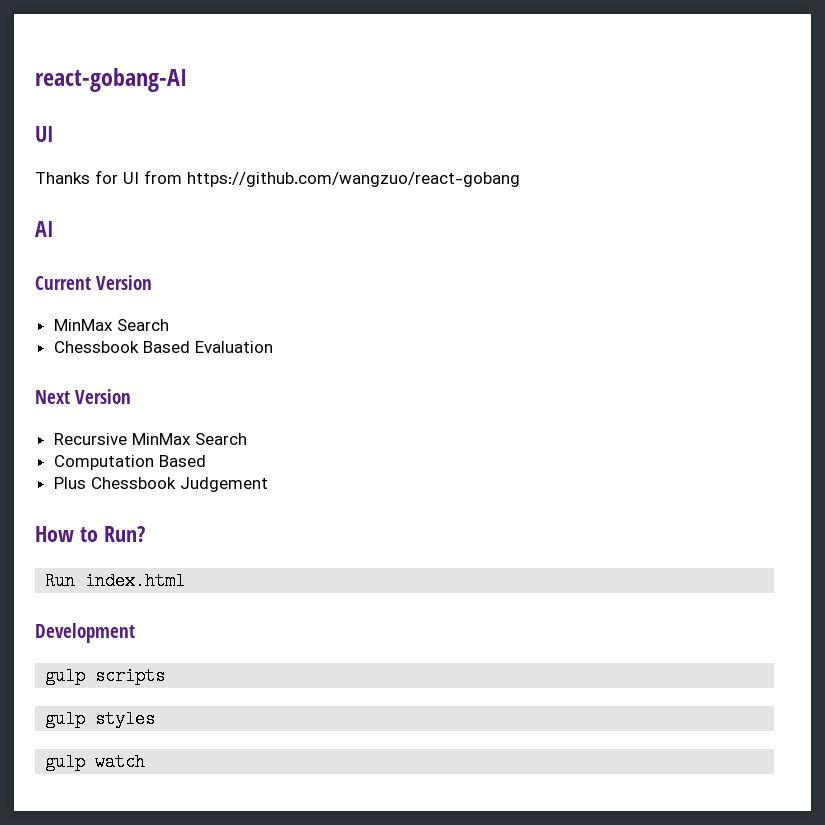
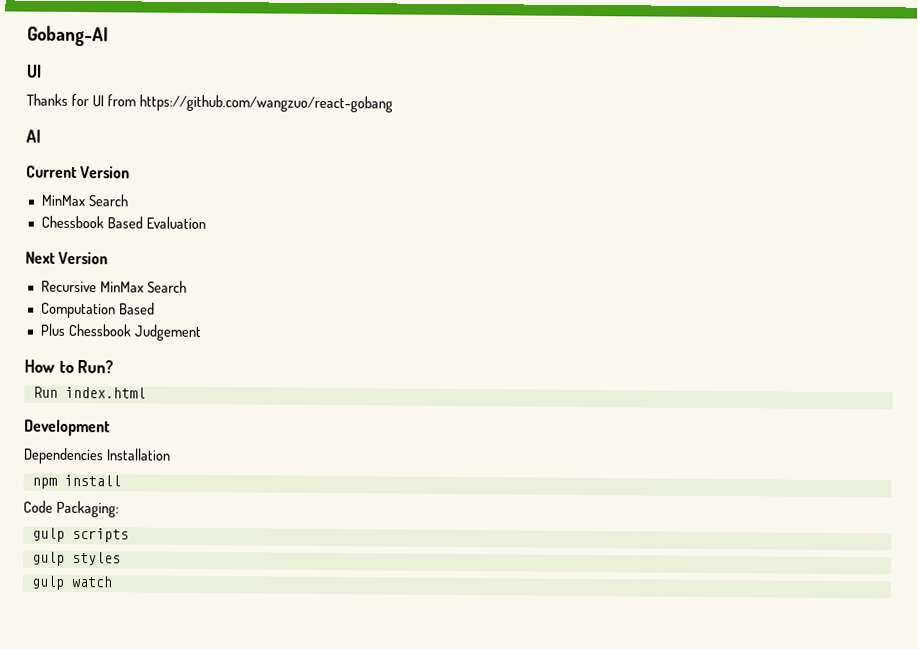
[35,68,187,92] react-gobang-AI -> [27,25,109,47] Gobang-AI
(135, 633) none -> [23,447,171,465] [31,474,121,489] [23,500,119,518] // Dependencies Installation // npm install // Code Packaging:

